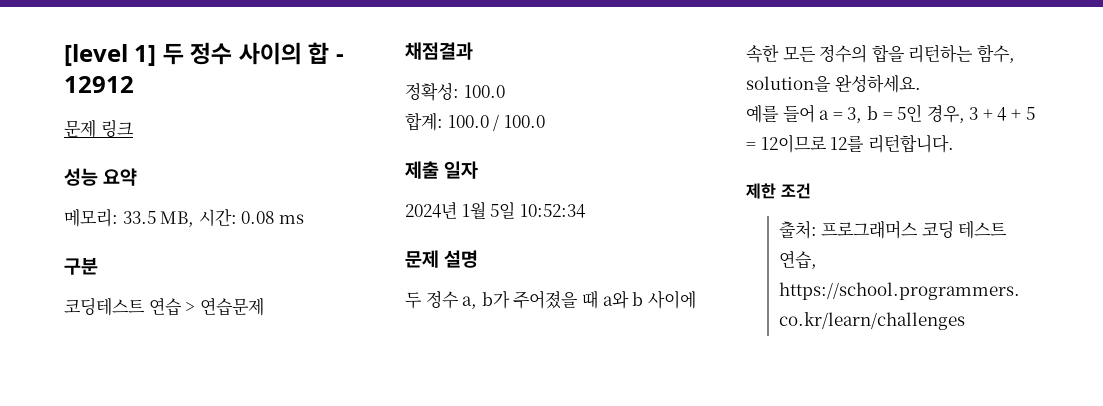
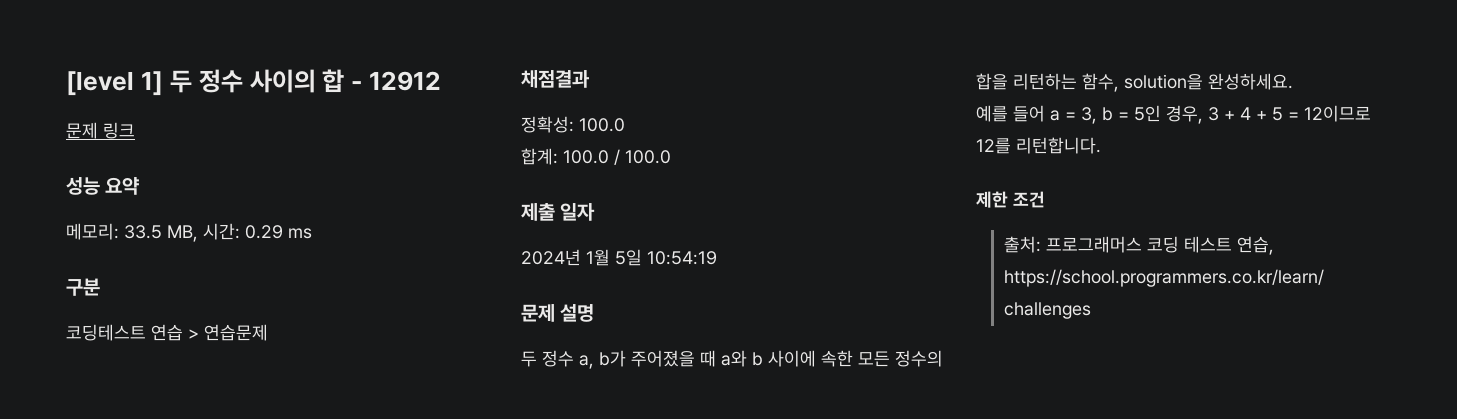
[241,211,275,224] 0.08 -> [245,225,283,239] 0.29
[519,204,586,218] 10:52:34 -> [647,251,717,265] 10:54:19

